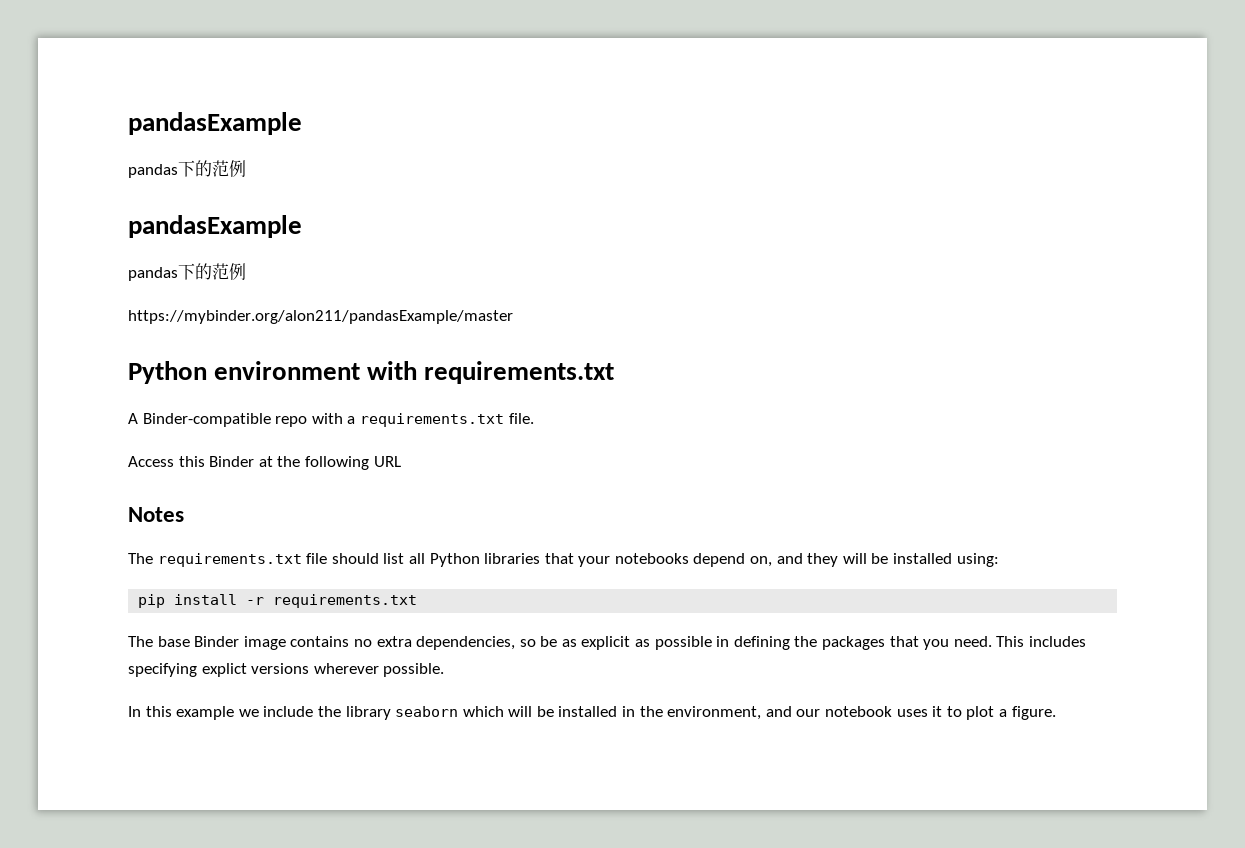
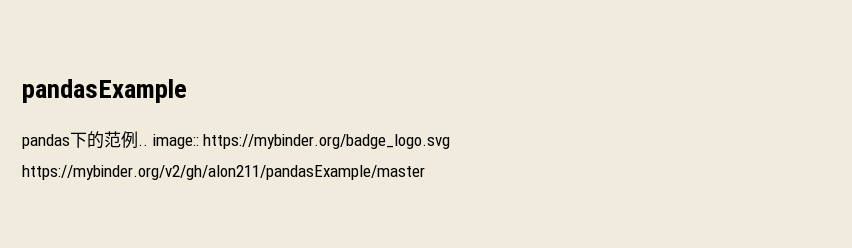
[128,112,302,135] [128,160,246,178] [128,215,302,238] [128,263,246,281] [128,310,513,324] [128,361,615,384] [128,413,534,427] [128,456,401,470] [128,507,184,522] [128,553,999,567] [138,594,418,608] [128,636,1086,650] [128,663,445,677] [128,706,1056,720] pandasExample // pandas下的范例 // pandasExample // pandas下的范例 // https://mybinder.org/alon211/pandasExample/master // Python environment with requirements.txt // A Binder-compatible repo with a requirements.txt file. // Access this Binder at the following URL // Notes // The requirements.txt file should list all Python libraries that your notebooks depend on, and they will be installed using: // pip install -r requirements.txt // The base Binder image contains no extra dependencies, so be as explicit as possible in defining the packages that you need. This includes specifying explict versions wherever possible. // In this example we include the library seaborn which will be installed in the environment, and our notebook uses it to plot a figure. -> [22,79,187,103] [22,131,451,149] [22,165,425,180] pandasExample // pandas下的范例.. image:: https://mybinder.org/badge_logo.svg https://mybinder.org/v2/gh/alon211/pandasExample/master

